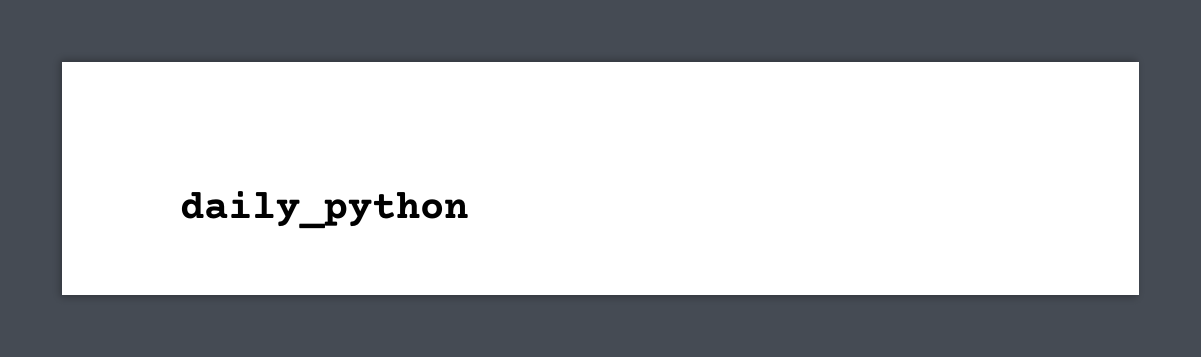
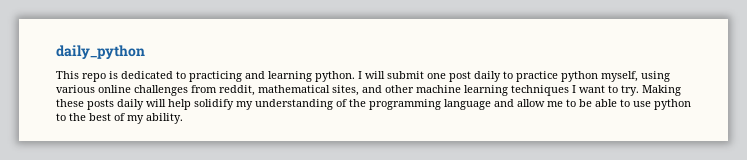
(468, 210) none -> [56,71,670,82] [56,85,681,96] [56,99,691,110] [56,113,183,124] // This repo is dedicated to practicing and learning python. I will submit one post daily to practice python myself, using various online challenges from reddit, mathematical sites, and other machine learning techniques I want to try. Making these posts daily will help solidify my understanding of the programming language and allow me to be able to use python to the best of my ability.

